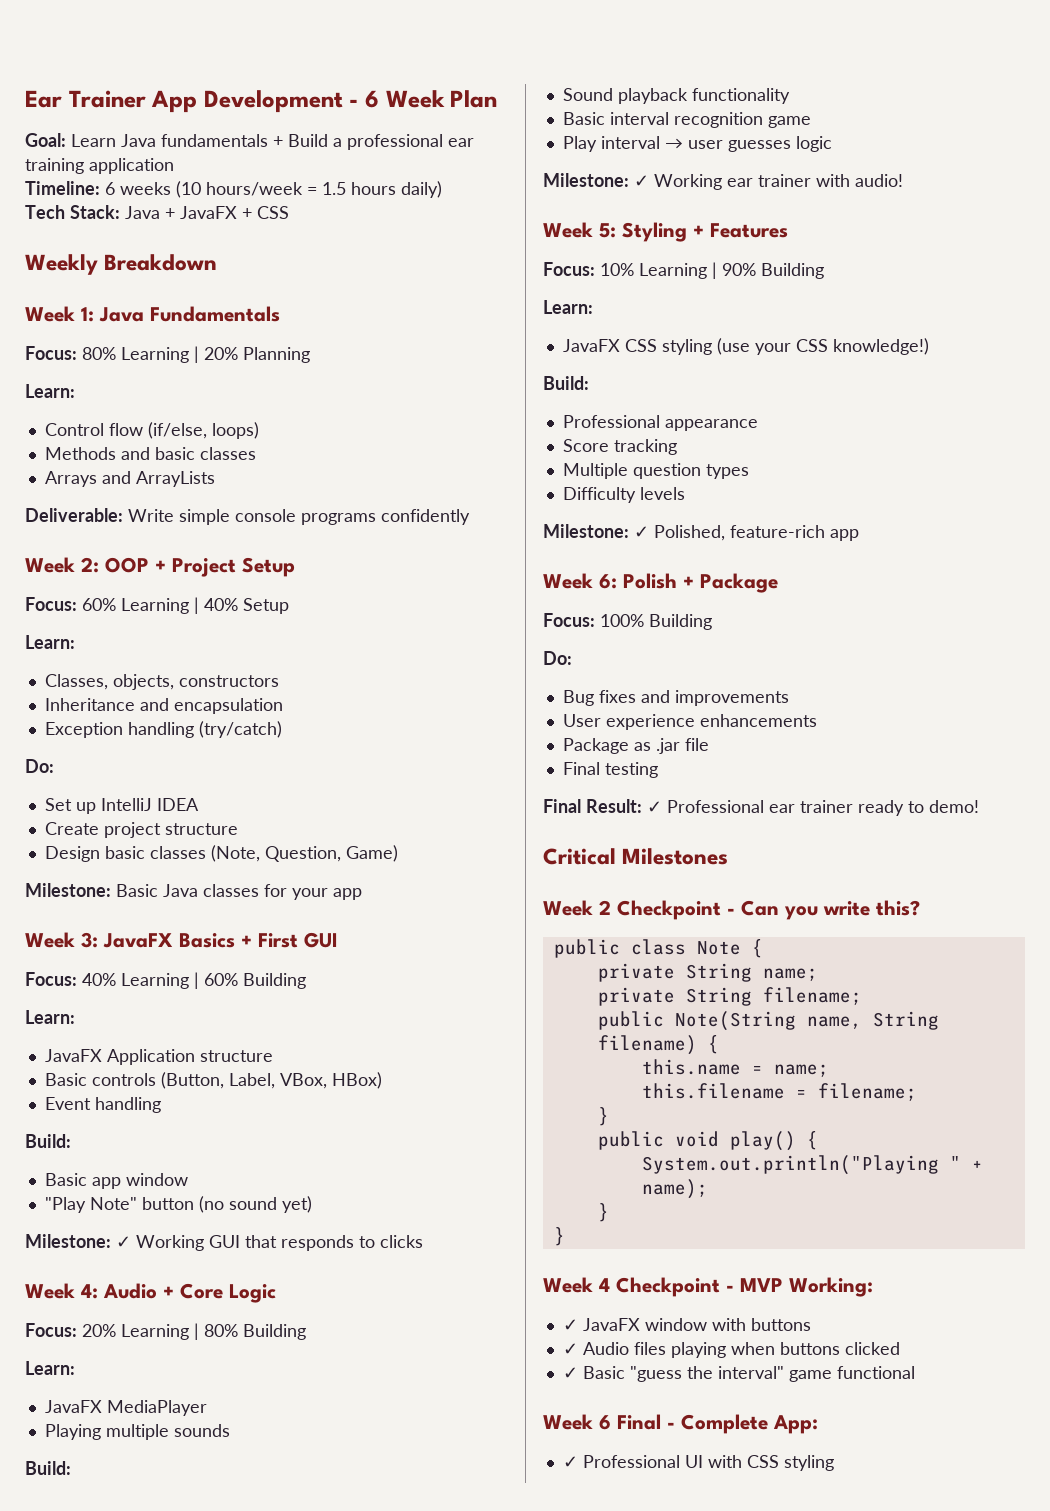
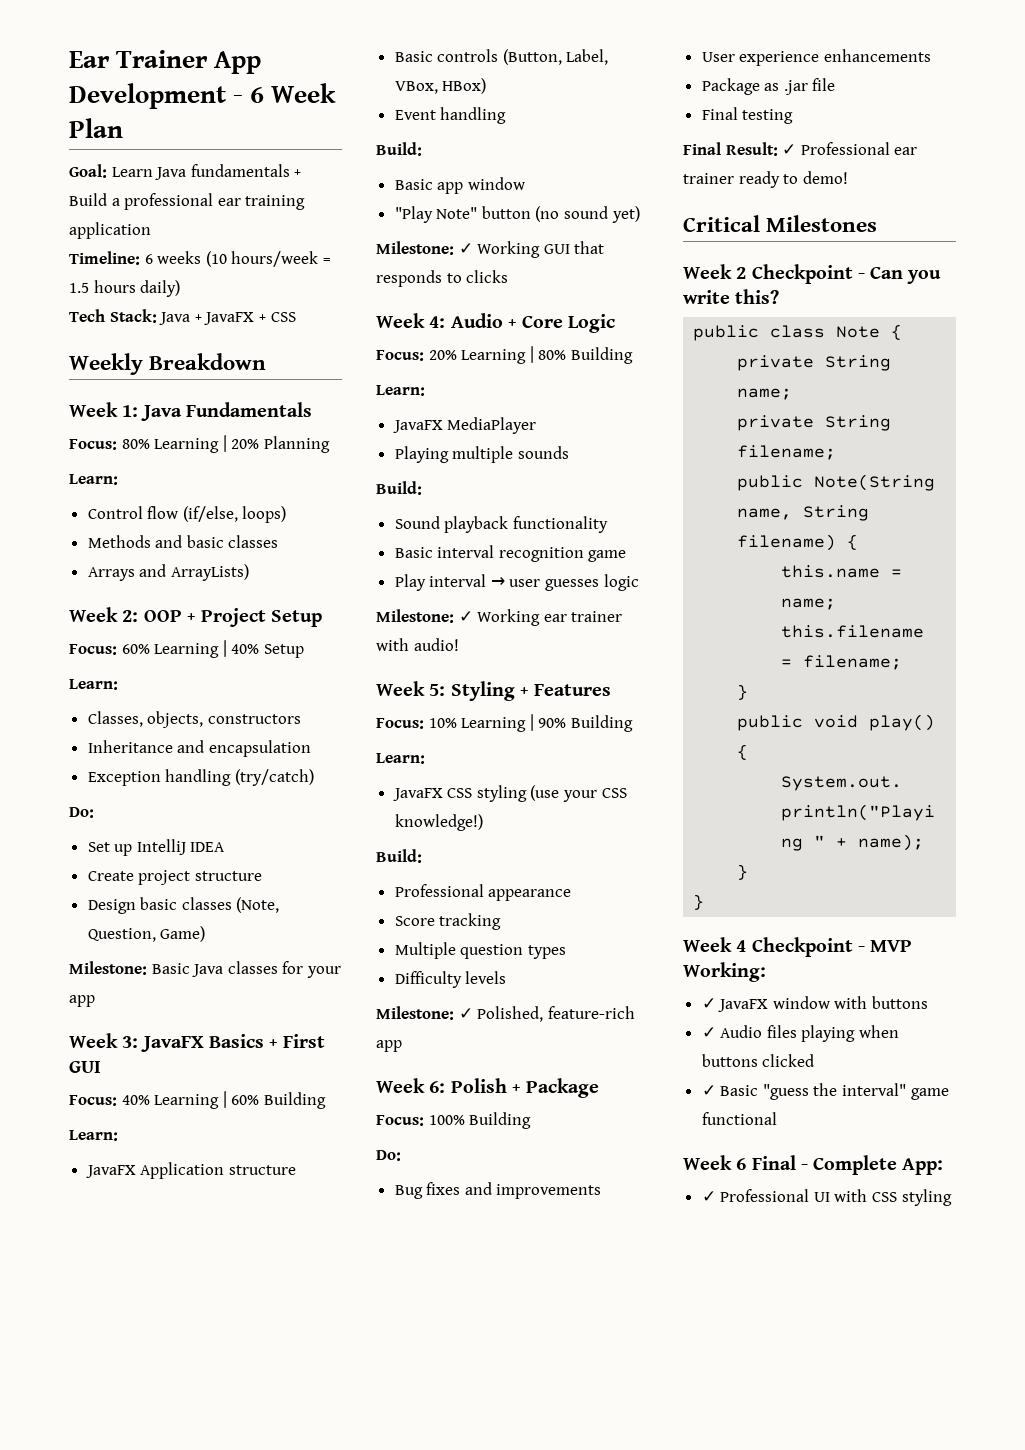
[135,471,215,487] [25,508,470,525] ArrayLists // Deliverable: Write simple console programs confidently -> [170,564,249,581] ArrayLists)

